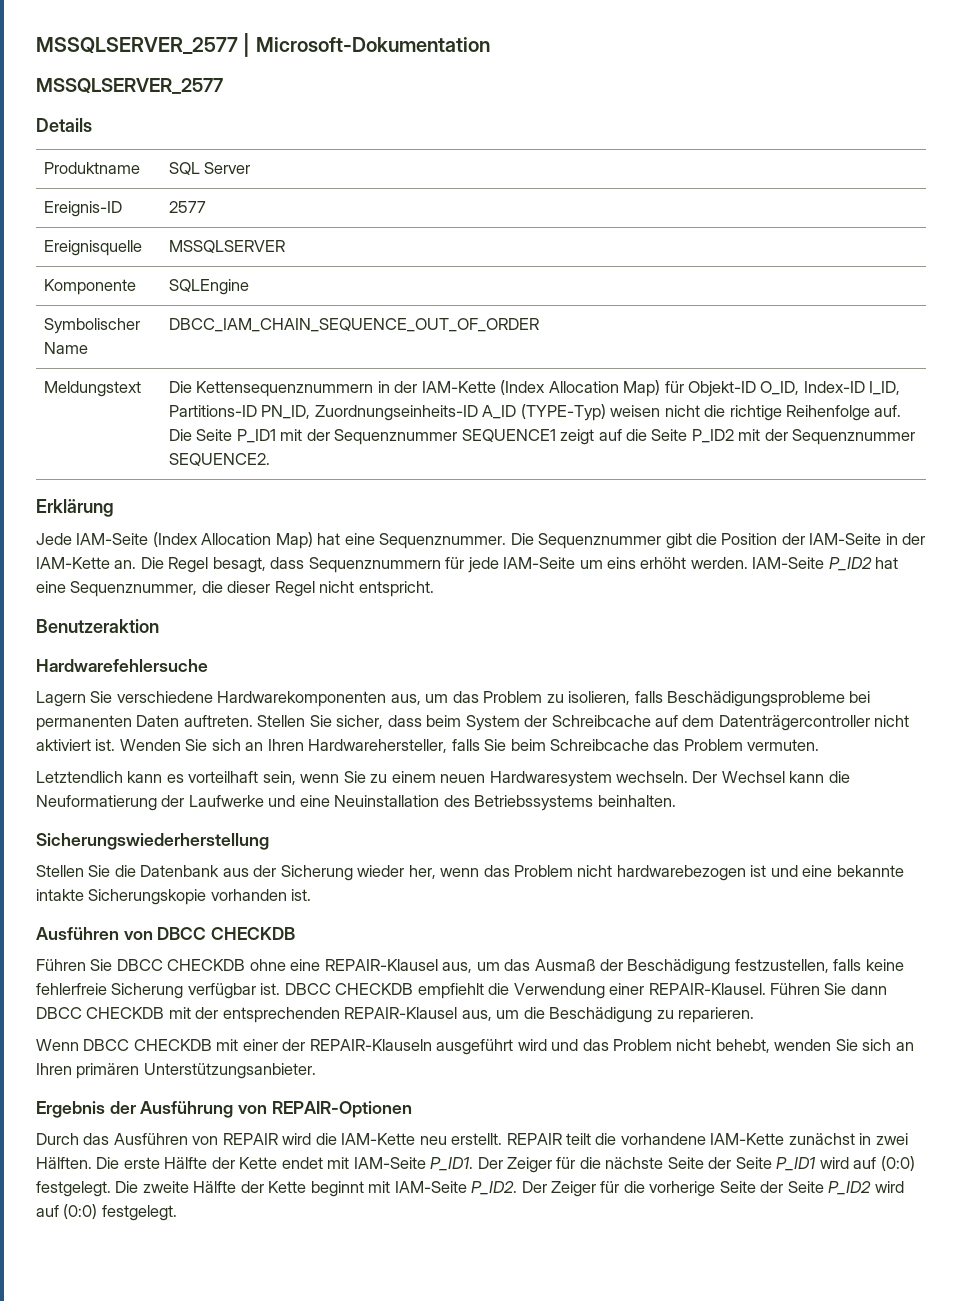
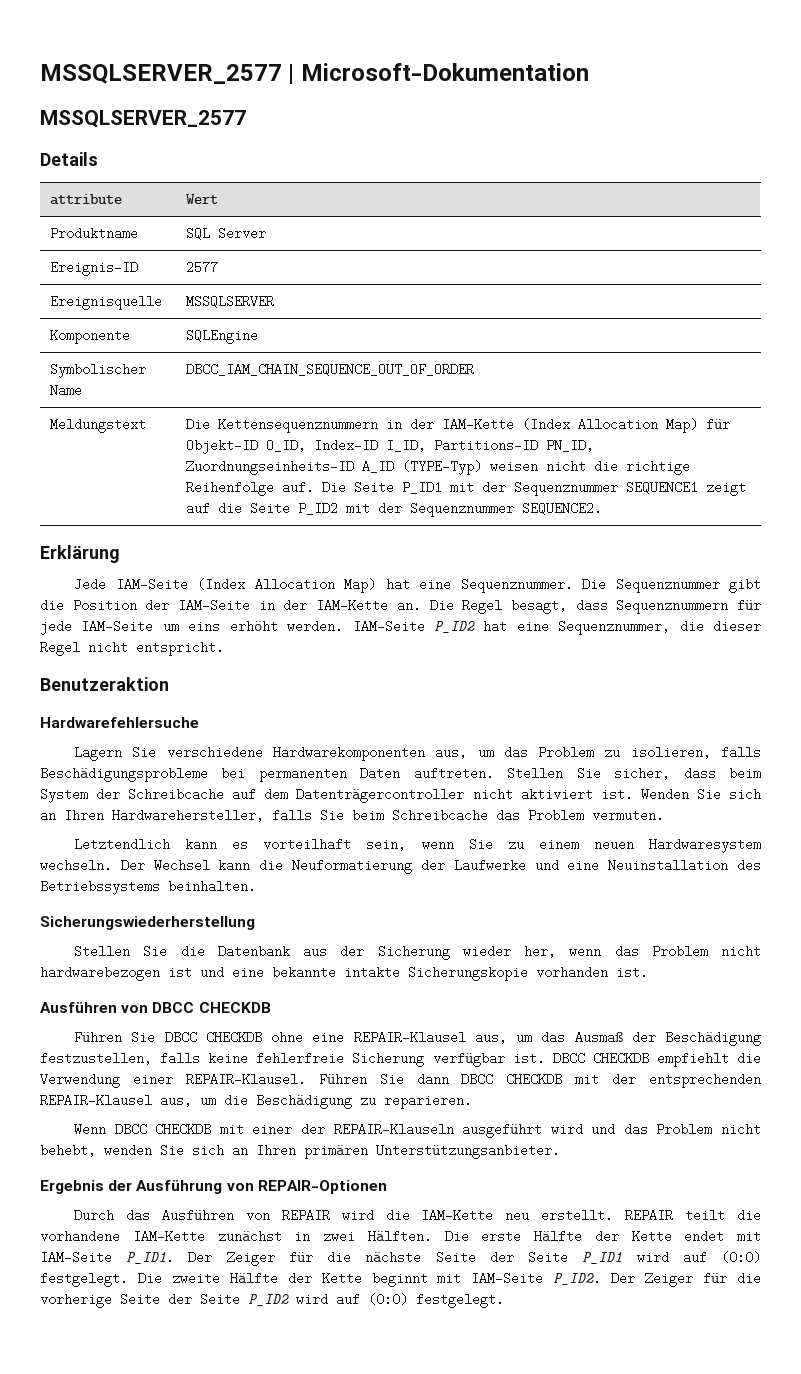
(92, 125) none -> [50,194,123,205] [186,194,219,204] // attribute | Wert

